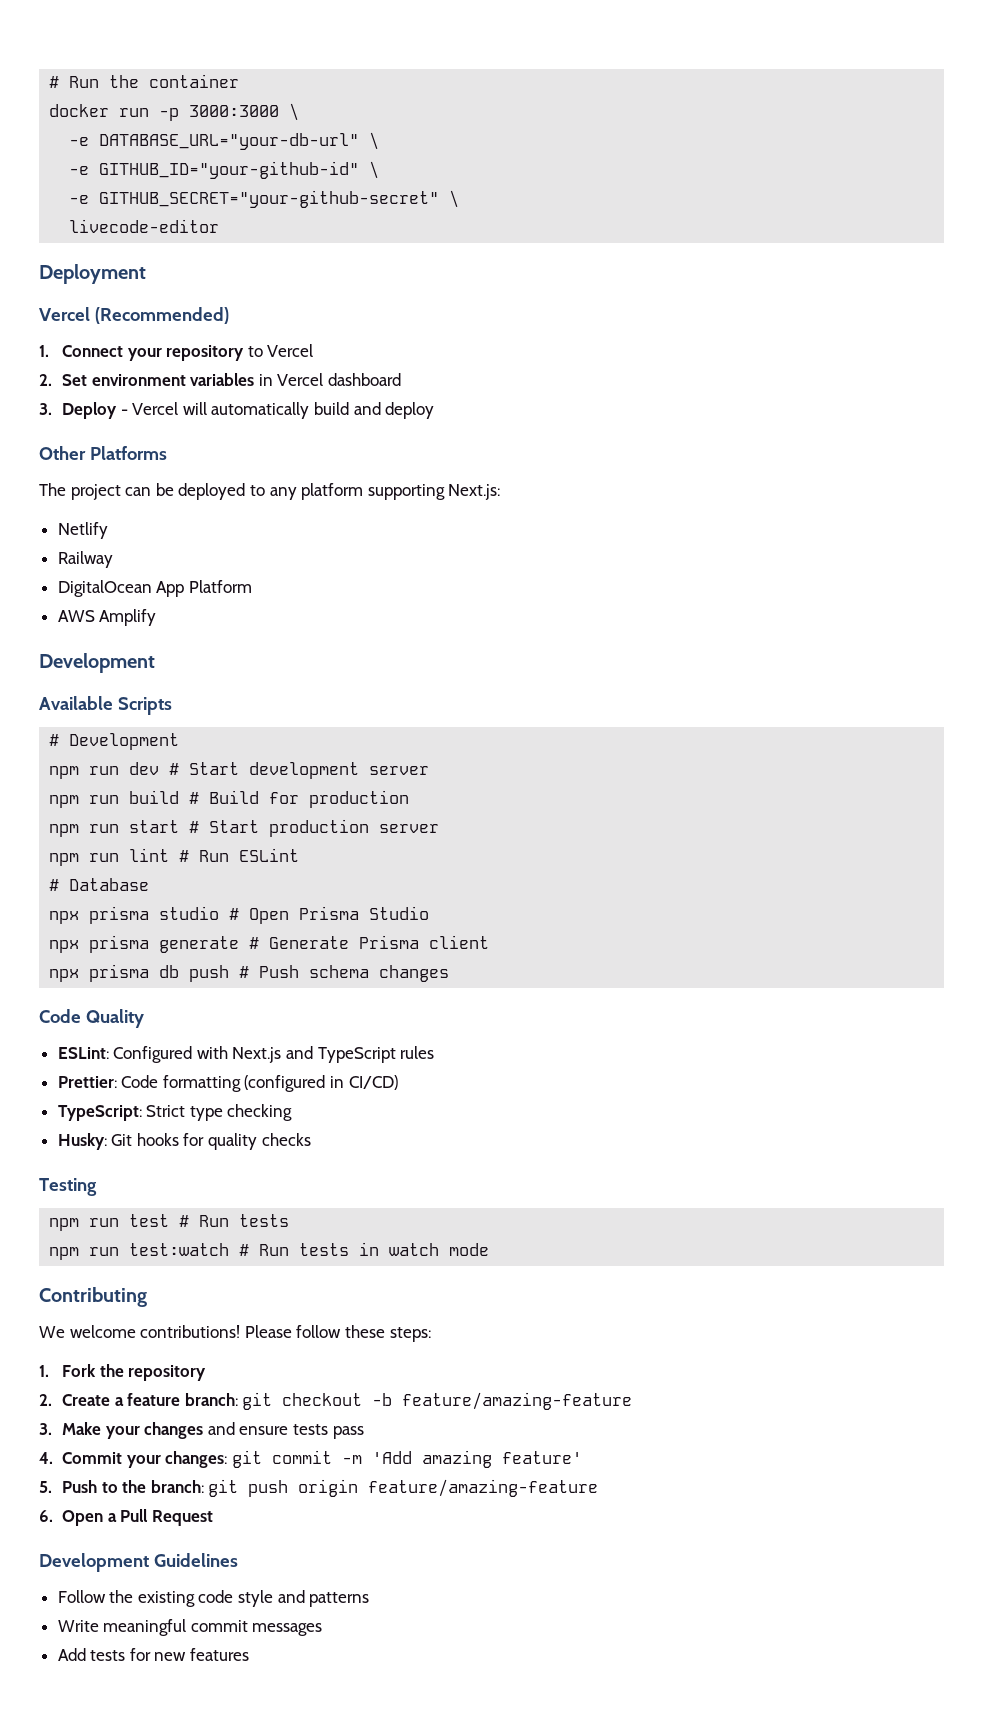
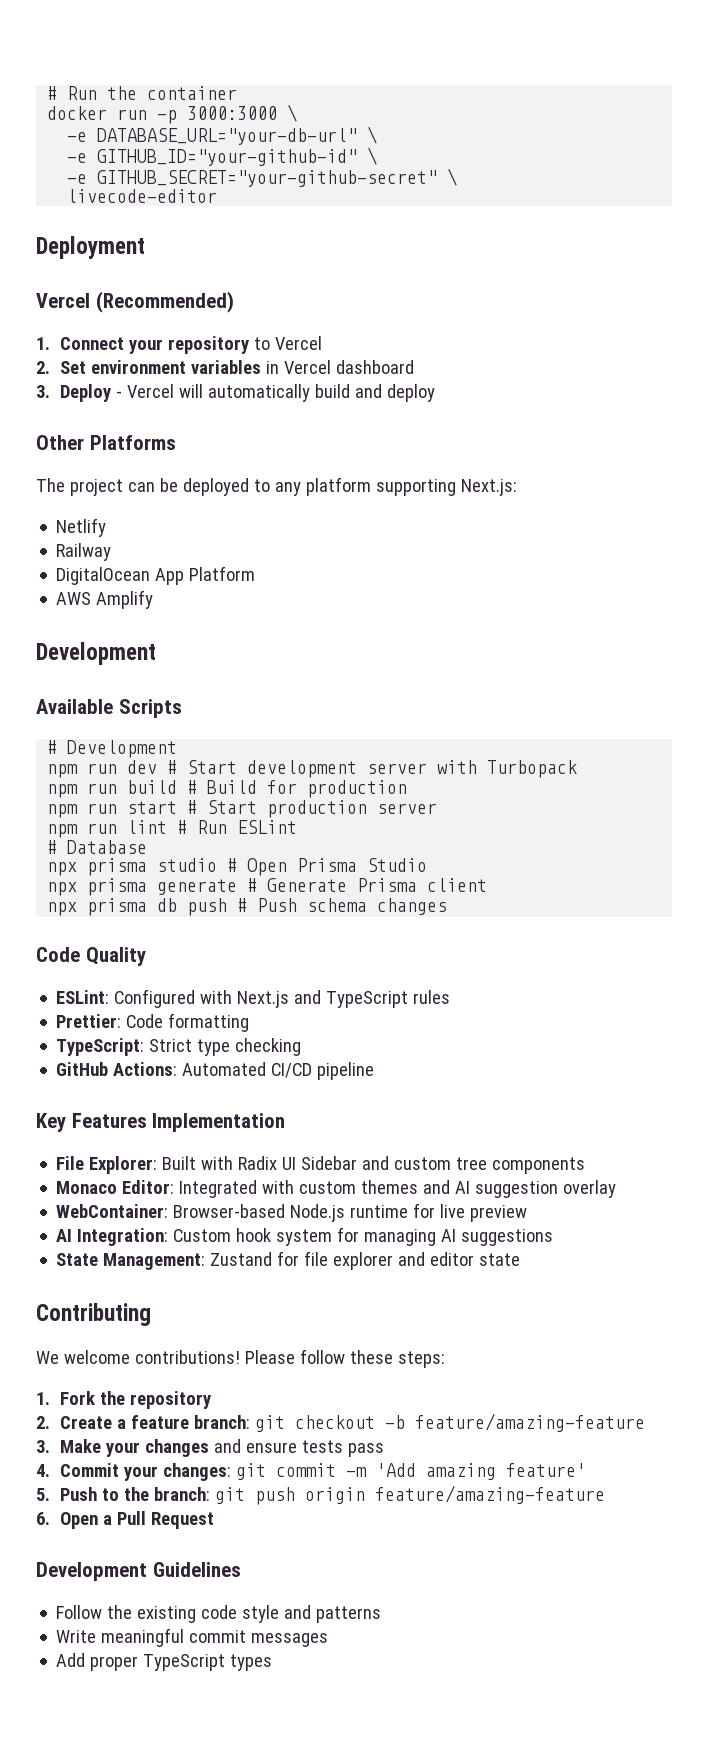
(430, 770) none -> [437,760,578,778] with Turbopack
[244,1075,398,1092] (configured in CI/CD) -> (250, 1022) none
[57,1133,311,1150] [39,1178,97,1196] [49,1214,290,1231] [49,1242,490,1260] Husky: Git hooks for quality checks // Testing // npm run test # Run tests // npm run test:watch # Run tests in watch mode -> [56,1062,375,1080] [36,1113,286,1132] [56,1156,586,1174] [56,1180,617,1198] [56,1203,528,1222] [56,1227,554,1246] [56,1251,521,1270] GitHub Actions: Automated CI/CD pipeline // Key Features Implementation // File Explorer: Built with Radix UI Sidebar and custom tree components // Monaco Editor: Integrated with custom themes and AI suggestion overlay // WebContainer: Browser-based Node.js runtime for live preview // AI Integration: Custom hook system for managing AI suggestions // State Management: Zustand for file explorer and editor state
[90,1648,250,1661] tests for new features -> [90,1654,273,1671] proper TypeScript types

